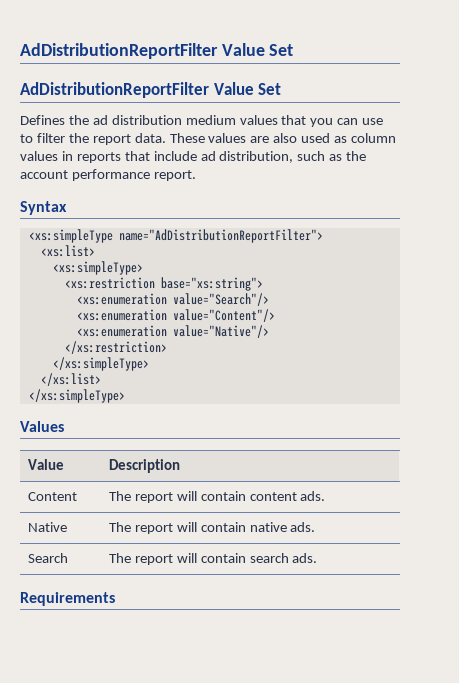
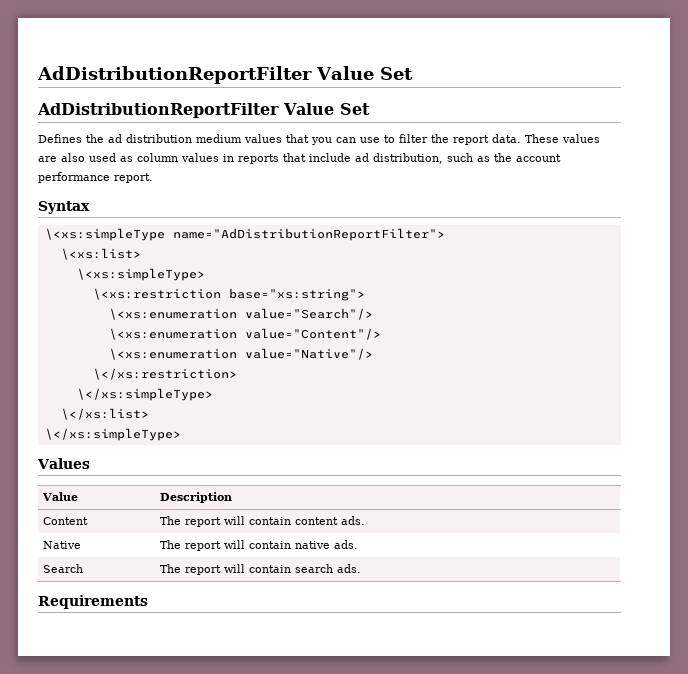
[28,229,113,243] <xs:simpleType -> [44,228,165,241] \<xs:simpleType
[40,245,95,257] [52,261,143,275] [64,277,155,289] <xs:list> // <xs:simpleType> // <xs:restriction -> [60,248,141,260] [76,268,205,281] [92,288,221,300] \<xs:list> // \<xs:simpleType> // \<xs:restriction
[76,293,167,305] <xs:enumeration -> [108,308,237,320] \<xs:enumeration
[76,309,167,321] <xs:enumeration -> [108,328,237,340] \<xs:enumeration
[76,325,167,337] <xs:enumeration -> [108,348,237,360] \<xs:enumeration
[64,341,167,354] [52,357,149,371] [40,373,101,386] [28,389,125,403] </xs:restriction> // </xs:simpleType> // </xs:list> // </xs:simpleType> -> [92,368,237,380] [76,388,213,401] [60,408,149,420] [44,428,181,441] \</xs:restriction> // \</xs:simpleType> // \</xs:list> // \</xs:simpleType>

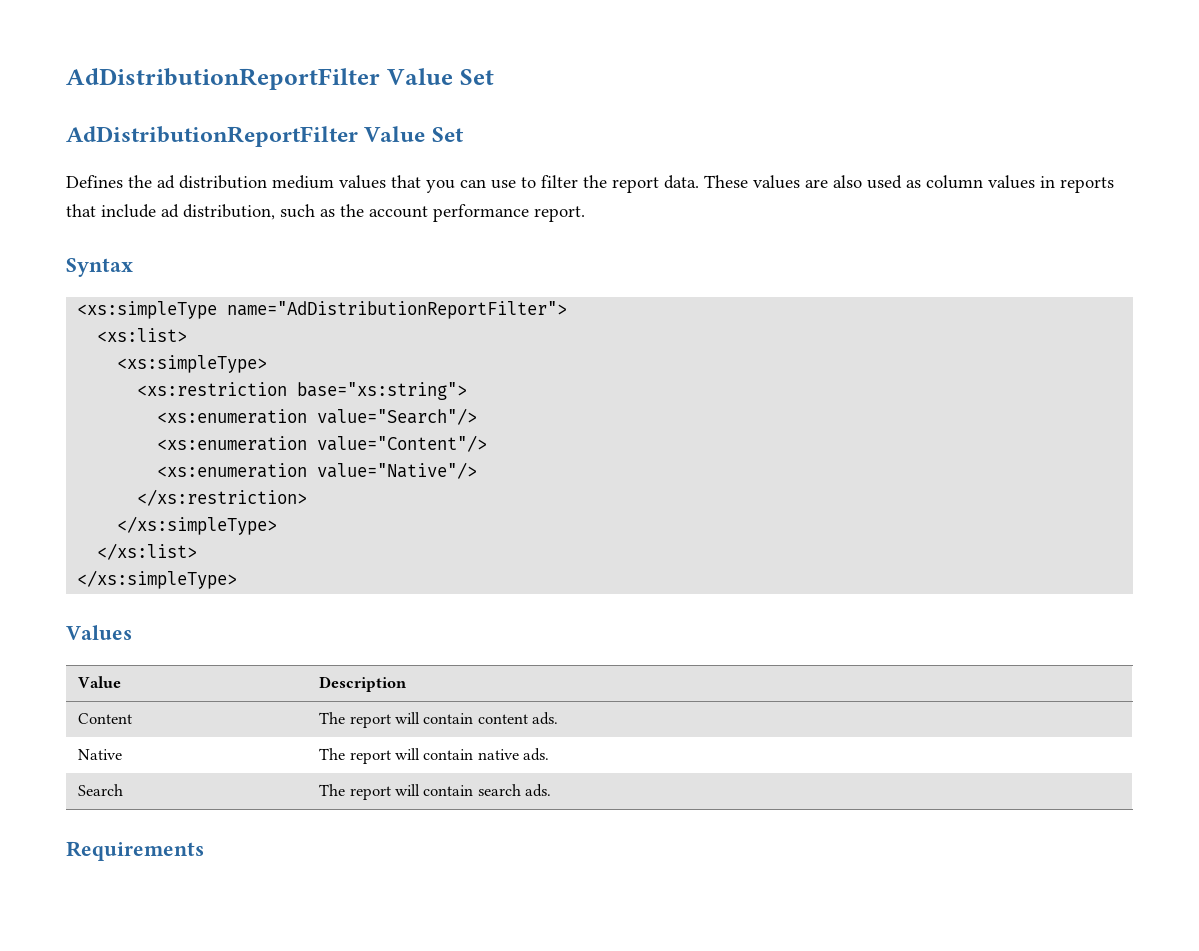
[44,228,165,241] \<xs:simpleType -> [77,301,218,319] <xs:simpleType
[60,248,141,260] [76,268,205,281] [92,288,221,300] \<xs:list> // \<xs:simpleType> // \<xs:restriction -> [97,328,188,342] [117,355,268,373] [137,382,288,396] <xs:list> // <xs:simpleType> // <xs:restriction
[108,308,237,320] \<xs:enumeration -> [157,409,308,424] <xs:enumeration
[108,328,237,340] \<xs:enumeration -> [157,436,308,451] <xs:enumeration
[108,348,237,360] \<xs:enumeration -> [157,463,308,478] <xs:enumeration
[92,368,237,380] [76,388,213,401] [60,408,149,420] [44,428,181,441] \</xs:restriction> // \</xs:simpleType> // \</xs:list> // \</xs:simpleType> -> [137,489,308,506] [117,516,278,535] [97,543,198,560] [77,570,238,589] </xs:restriction> // </xs:simpleType> // </xs:list> // </xs:simpleType>

